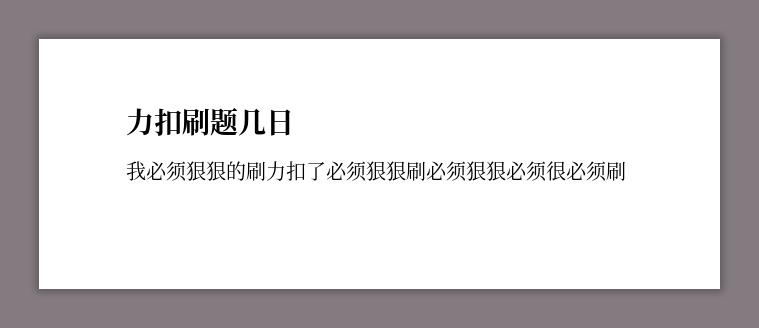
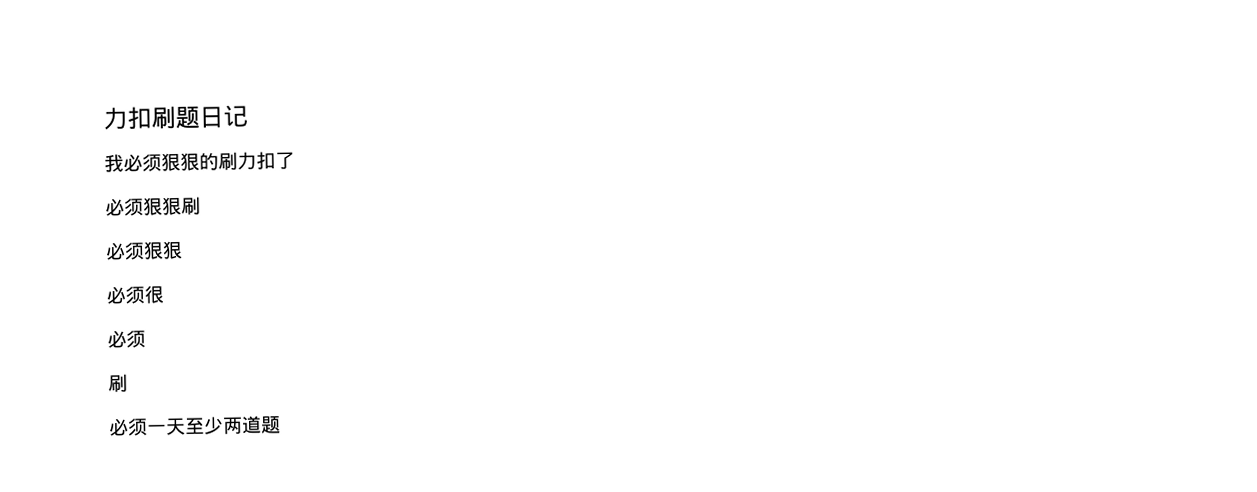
[238,108,266,136] 几 -> (200, 117) none
(294, 122) none -> [223,104,248,128] 记
(326, 171) none -> (295, 160) //
[426,161,506,182] 必须狠狠 -> [105,240,183,261] // 必须狠狠 //
[566,161,626,182] 必须刷 -> [107,329,146,349] [108,373,128,393] [108,415,281,437] // 必须 // 刷 // 必须一天至少两道题

